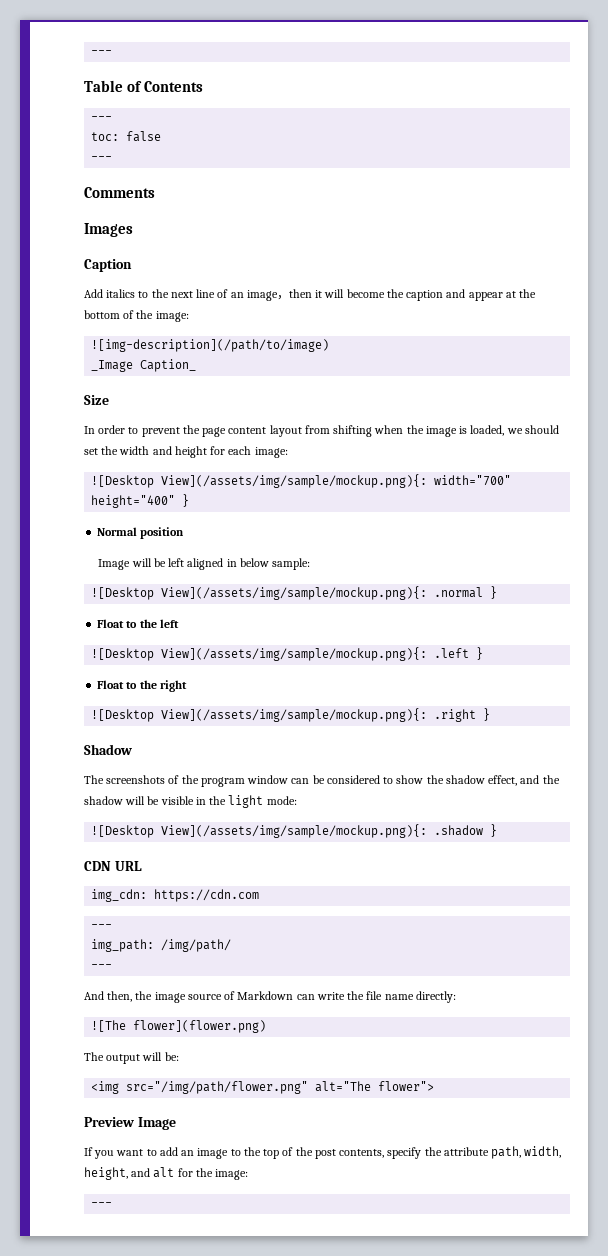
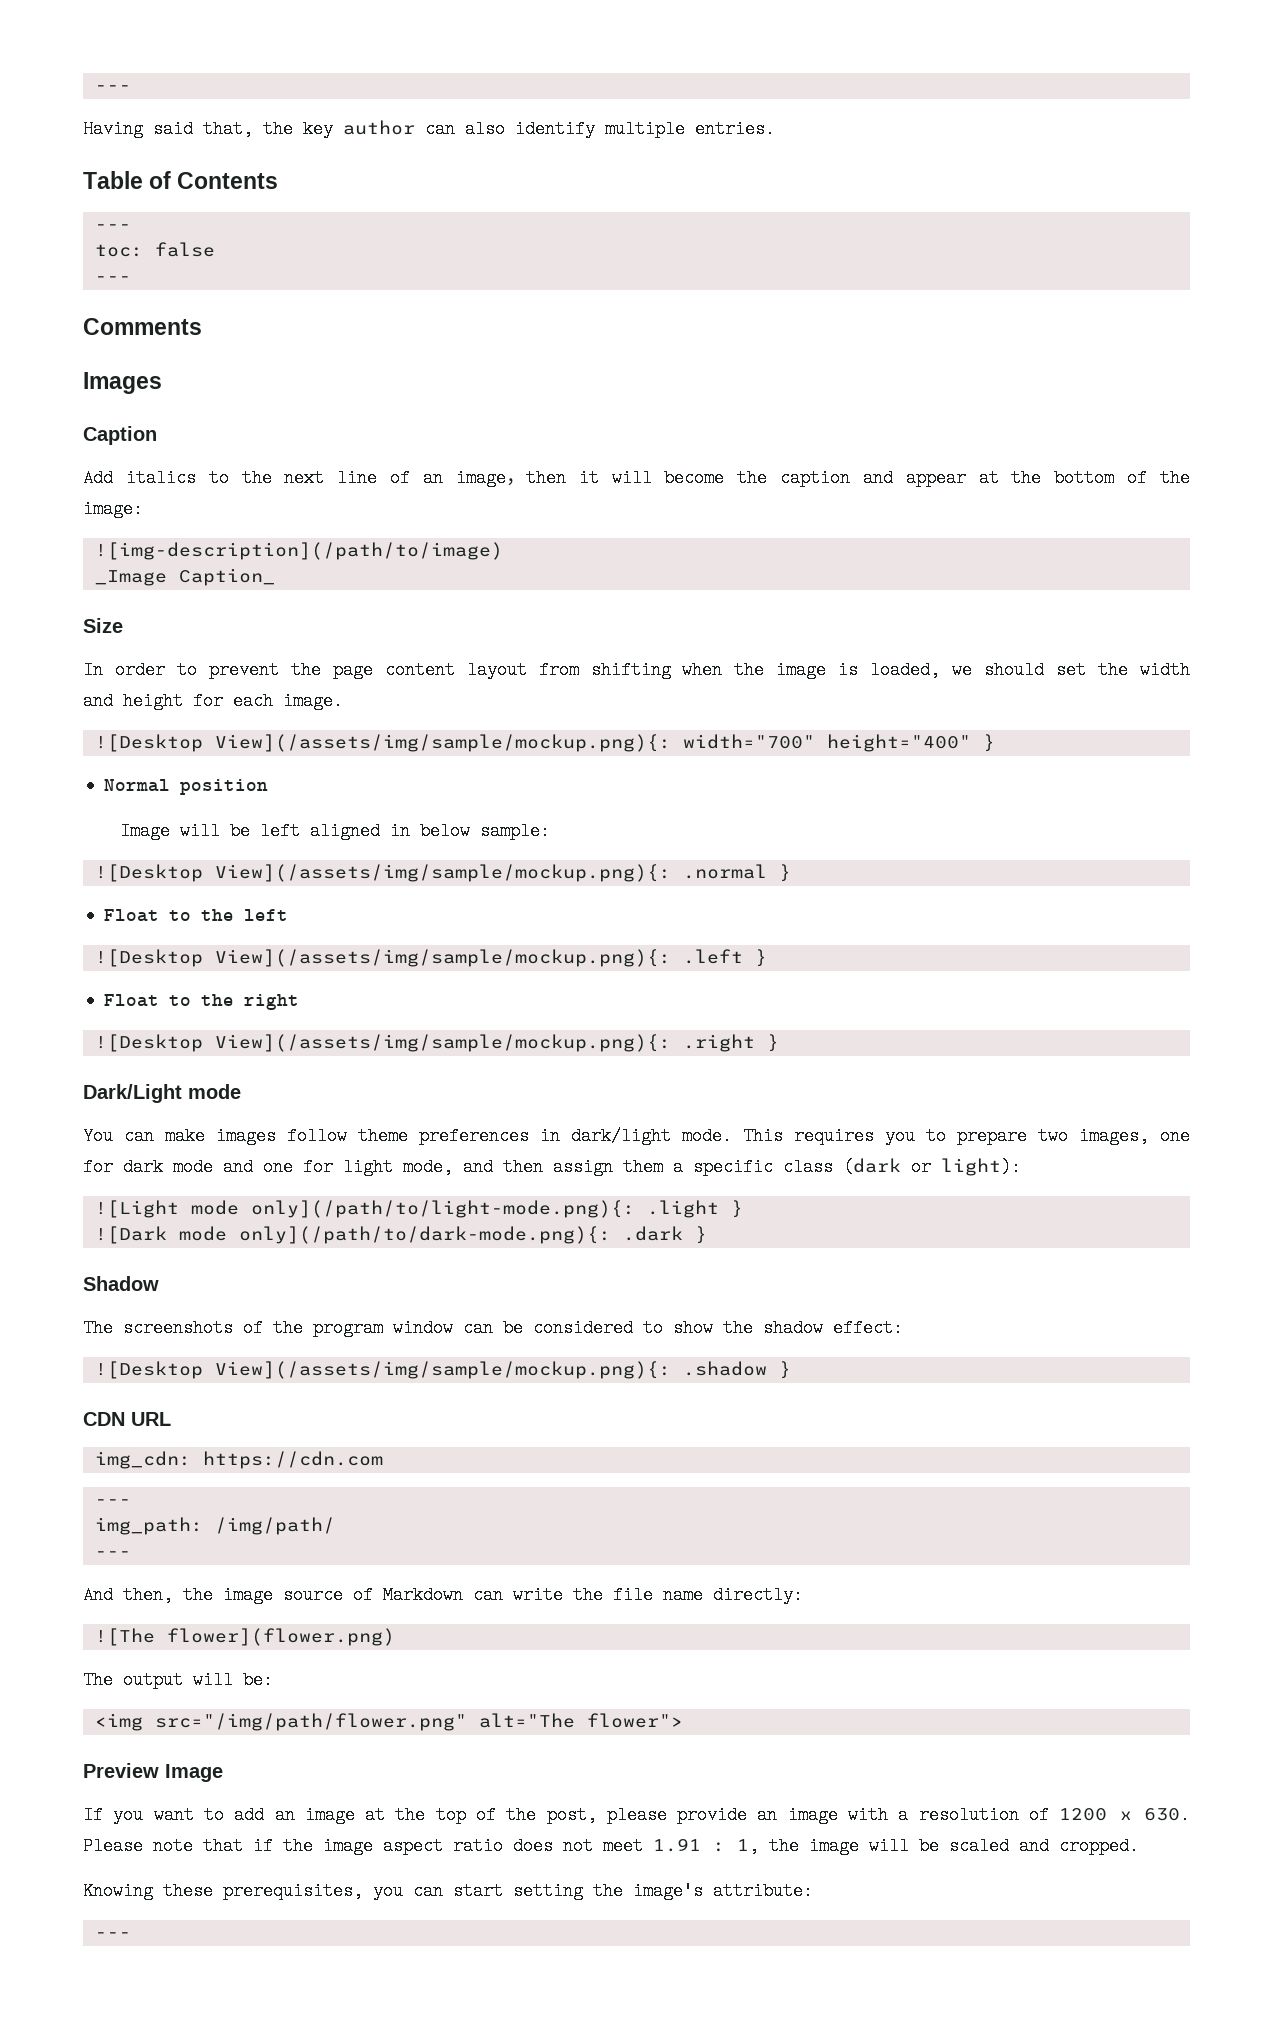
[91,50,113,55] --- -> [94,85,131,91] [83,120,775,138] --- // Having said that, the key author can also identify multiple entries.
[254,447,288,458] image: -> [283,692,343,710] image.
(491, 714) none -> [83,1084,241,1103] [83,1127,1190,1145] [83,1158,1021,1176] [94,1200,743,1218] [94,1226,707,1244] // Dark/Light mode // You can make images follow theme preferences in dark/light mode. This requires you to prepare two images, one for dark mode and one for light mode, and then assign them a specific class (dark or light): // ![Light mode only](/path/to/light-mode.png){: .light } // ![Dark mode only](/path/to/dark-mode.png){: .dark }
[488,775,560,786] [84,795,297,808] effect, and the shadow will be visible in the light mode: -> [833,1319,903,1337] effect:
[230,1149,241,1156] to -> [365,1806,386,1824] at
[314,1146,562,1159] [84,1167,249,1180] post contents, specify the attribute path, width, height, and alt for the image: -> [546,1806,1190,1824] [83,1837,1139,1855] [83,1882,813,1900] post, please provide an image with a resolution of 1200 x 630. Please note that if the image aspect ratio does not meet 1.91 : 1, the image will be scaled and cropped. // Knowing these prerequisites, you can start setting the image's attribute:

